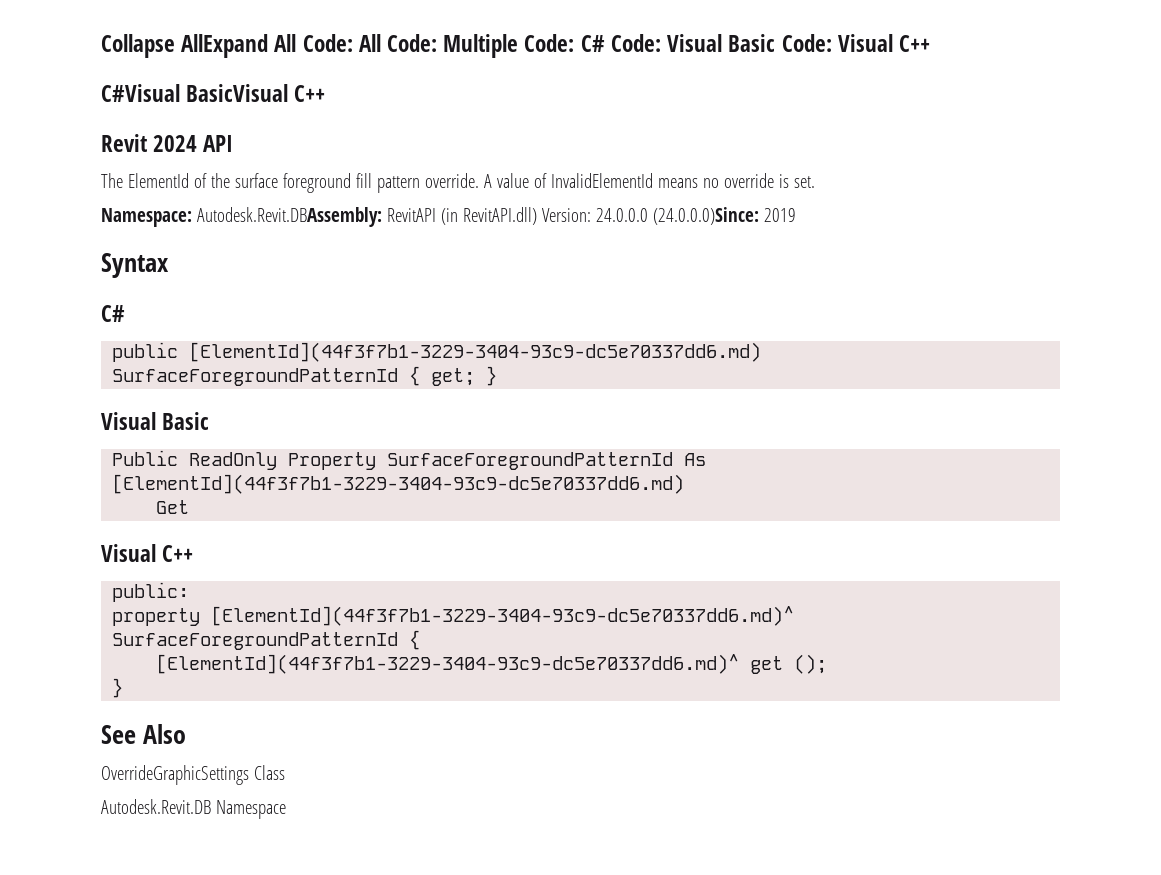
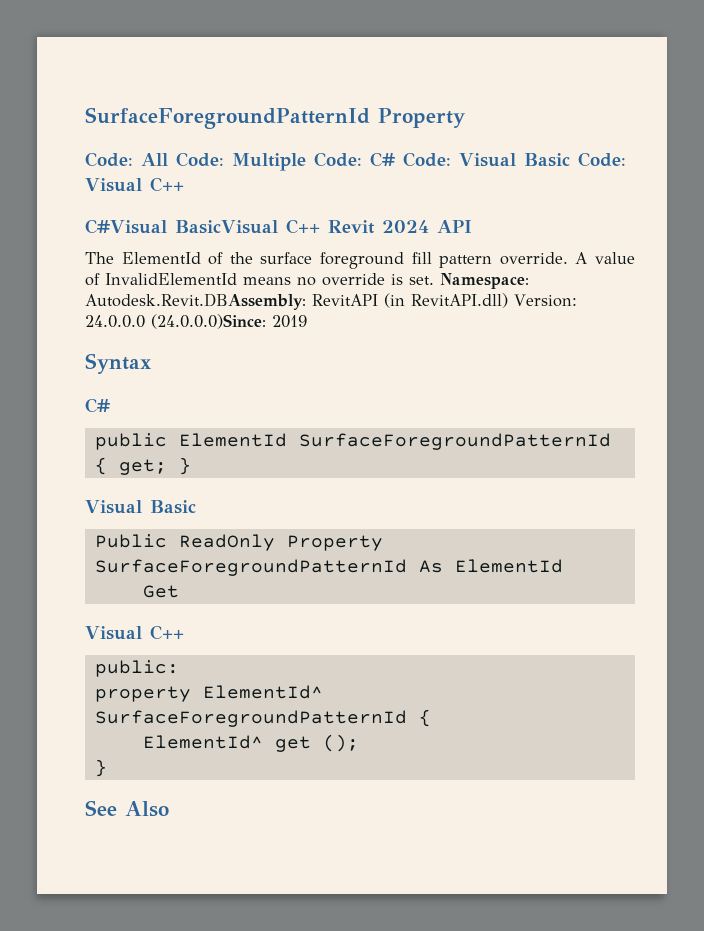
[101,34,297,58] Collapse AllExpand All -> [85,107,465,129] SurfaceForegroundPatternId Property //
(326, 93) // -> (320, 226) none
(815, 182) // -> (434, 280) none
[189,342,762,362] [ElementId](44f3f7b1-3229-3404-93c9-dc5e70337dd6.md) -> [178,433,287,447] ElementId
[112,474,685,494] [ElementId](44f3f7b1-3229-3404-93c9-dc5e70337dd6.md) -> [454,559,563,573] ElementId
[211,606,795,626] [ElementId](44f3f7b1-3229-3404-93c9-dc5e70337dd6.md)^ -> [202,685,323,699] ElementId^
[156,654,740,674] [ElementId](44f3f7b1-3229-3404-93c9-dc5e70337dd6.md)^ -> [142,735,263,749] ElementId^
[101,765,285,785] [101,799,286,819] // OverrideGraphicSettings Class // Autodesk.Revit.DB Namespace -> (169, 809) none

